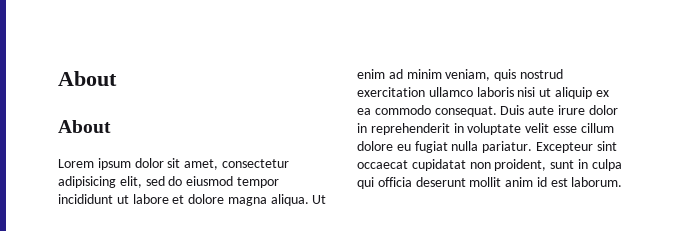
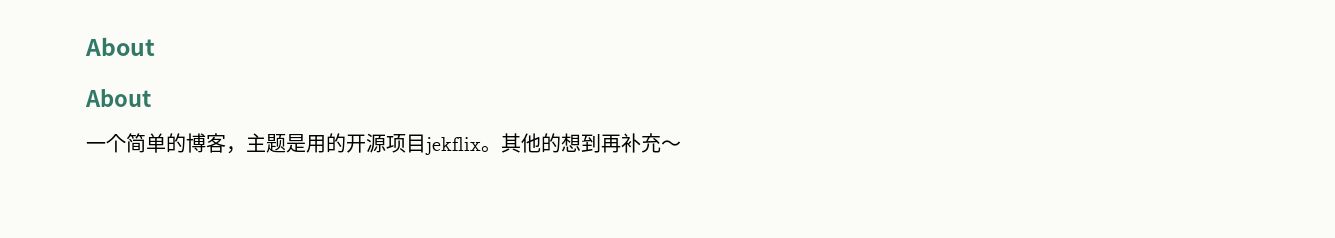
[58,158,289,170] [58,176,279,188] [58,194,327,206] [357,69,563,81] [357,87,609,99] [357,105,618,117] [357,123,614,135] [357,141,617,153] [357,159,622,171] [357,177,623,189] Lorem ipsum dolor sit amet, consectetur adipisicing elit, sed do eiusmod tempor incididunt ut labore et dolore magna aliqua. Ut enim ad minim veniam, quis nostrud exercitation ullamco laboris nisi ut aliquip ex ea commodo consequat. Duis aute irure dolor in reprehenderit in voluptate velit esse cillum dolore eu fugiat nulla pariatur. Excepteur sint occaecat cupidatat non proident, sunt in culpa qui officia deserunt mollit anim id est laborum. -> [86,133,681,155] 一个简单的博客，主题是用的开源项目jekflix。其他的想到再补充～

